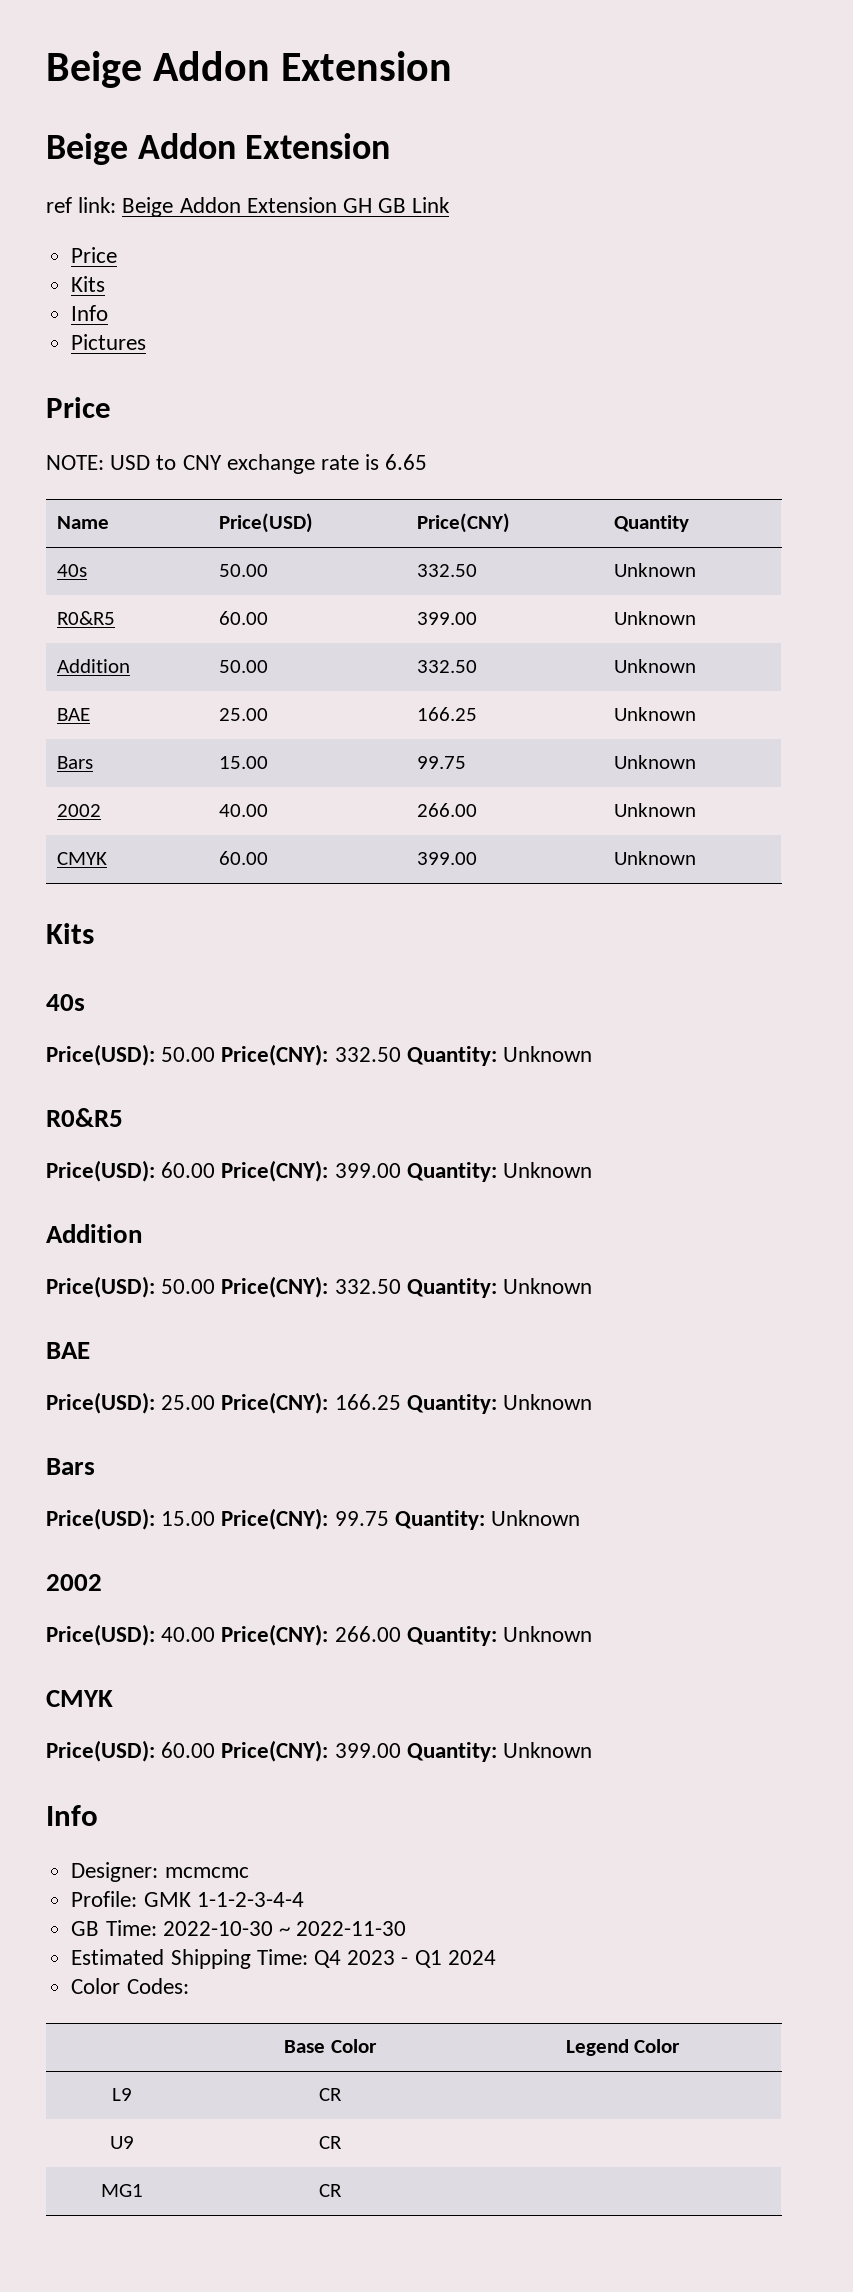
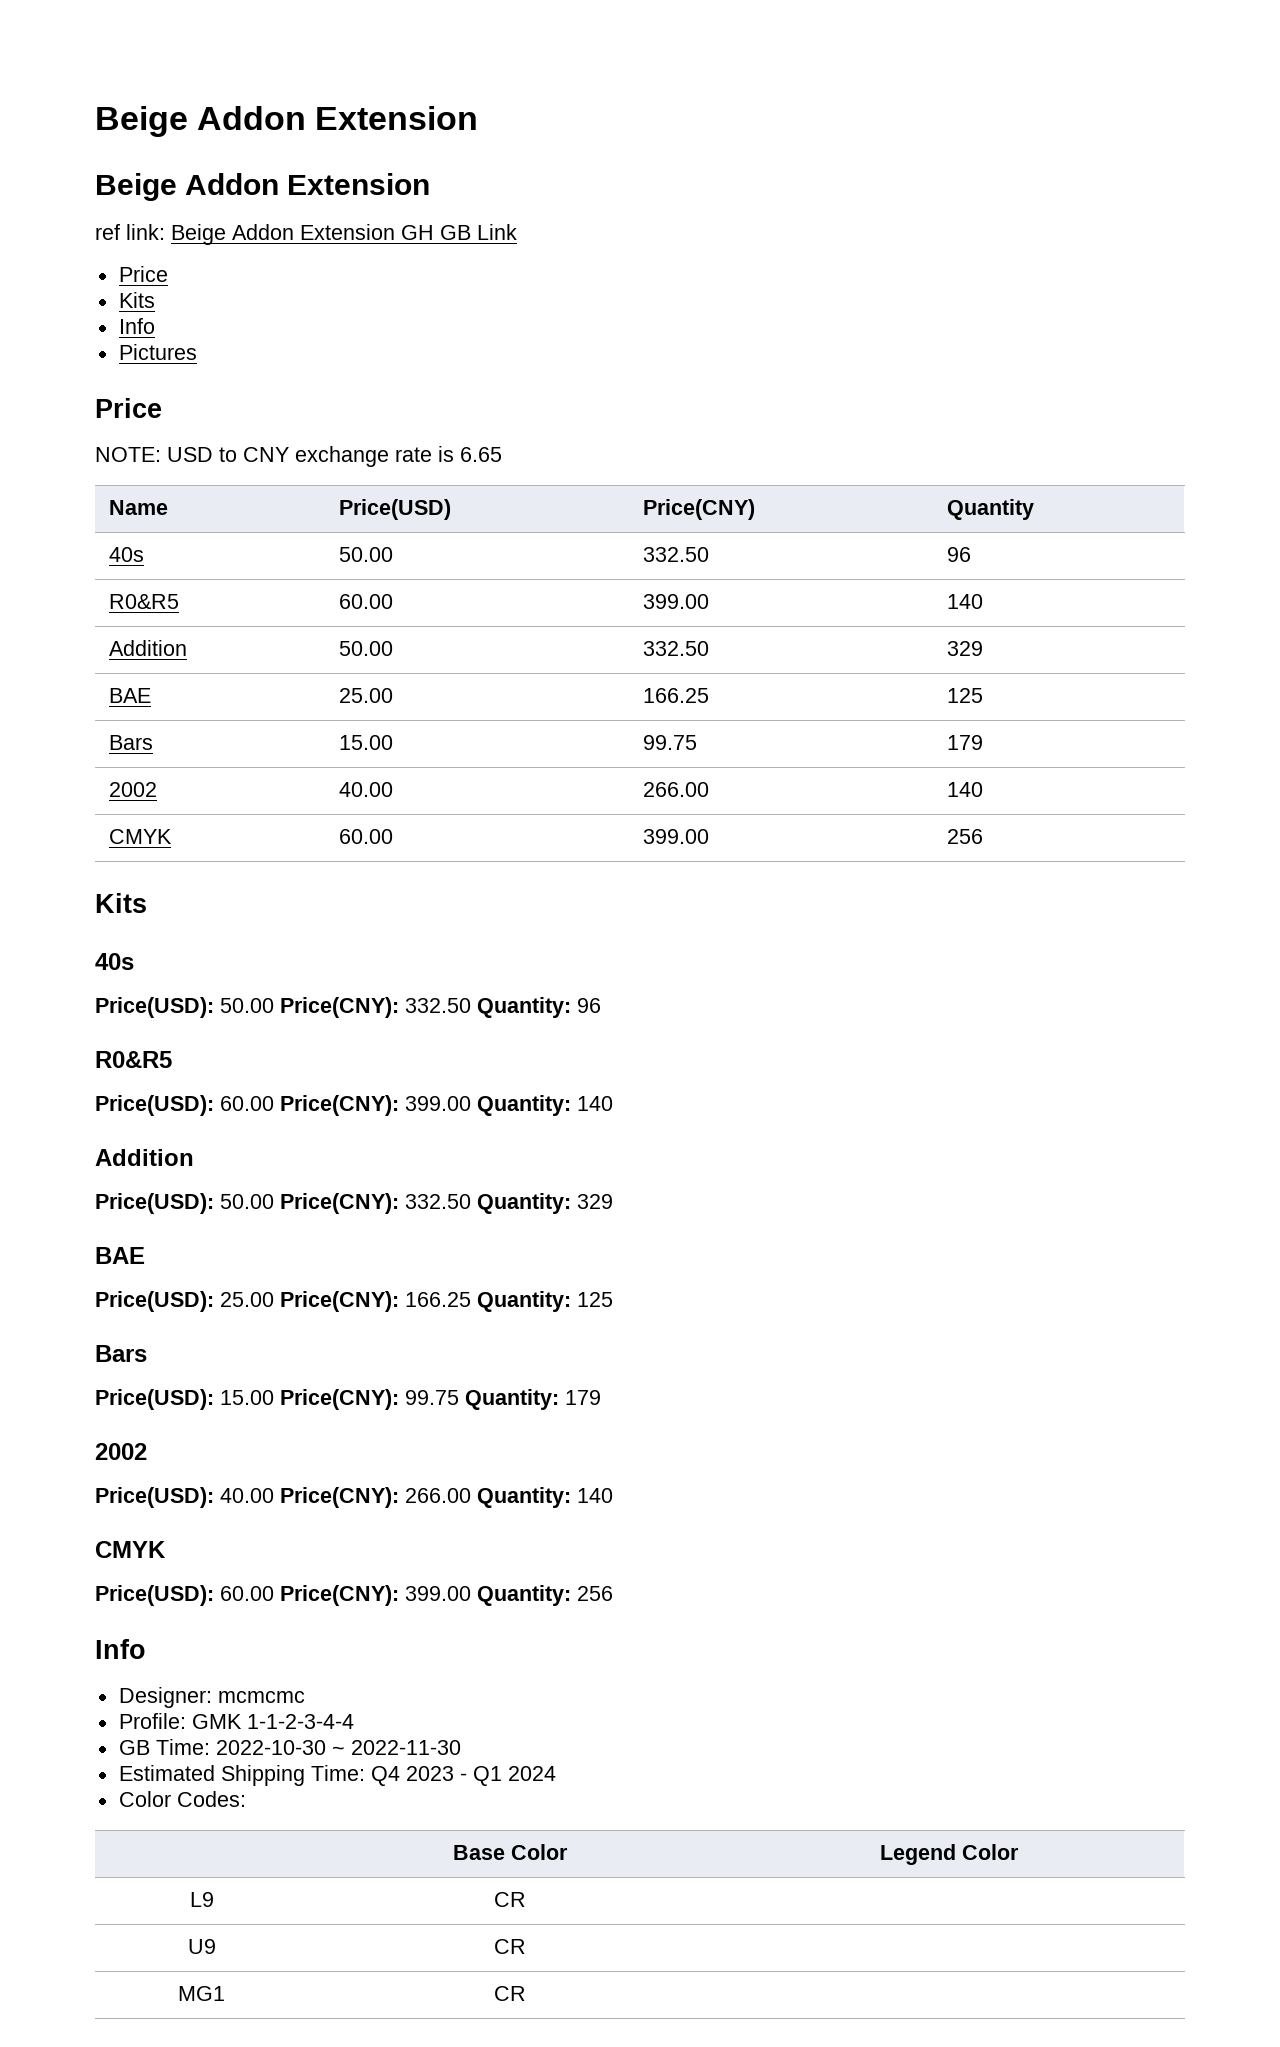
[614,563,697,577] Unknown -> [947,547,972,562] 96
[614,611,697,625] Unknown -> [947,594,984,609] 140
[614,659,697,673] Unknown -> [947,641,984,656] 329
[614,707,697,721] Unknown -> [947,688,984,703] 125
[614,755,697,769] Unknown -> [947,735,984,750] 179
[614,803,697,817] Unknown -> [947,782,984,797] 140
[614,851,697,865] Unknown -> [947,829,984,844] 256
[503,1046,593,1062] Unknown -> [577,998,601,1013] 96
[503,1162,593,1178] Unknown -> [577,1096,613,1111] 140
[503,1278,593,1294] Unknown -> [577,1194,613,1209] 329
[503,1394,593,1410] Unknown -> [577,1292,613,1307] 125
[491,1510,581,1526] Unknown -> [565,1390,601,1405] 179
[503,1626,593,1642] Unknown -> [577,1488,613,1503] 140
[503,1742,593,1758] Unknown -> [577,1586,613,1601] 256

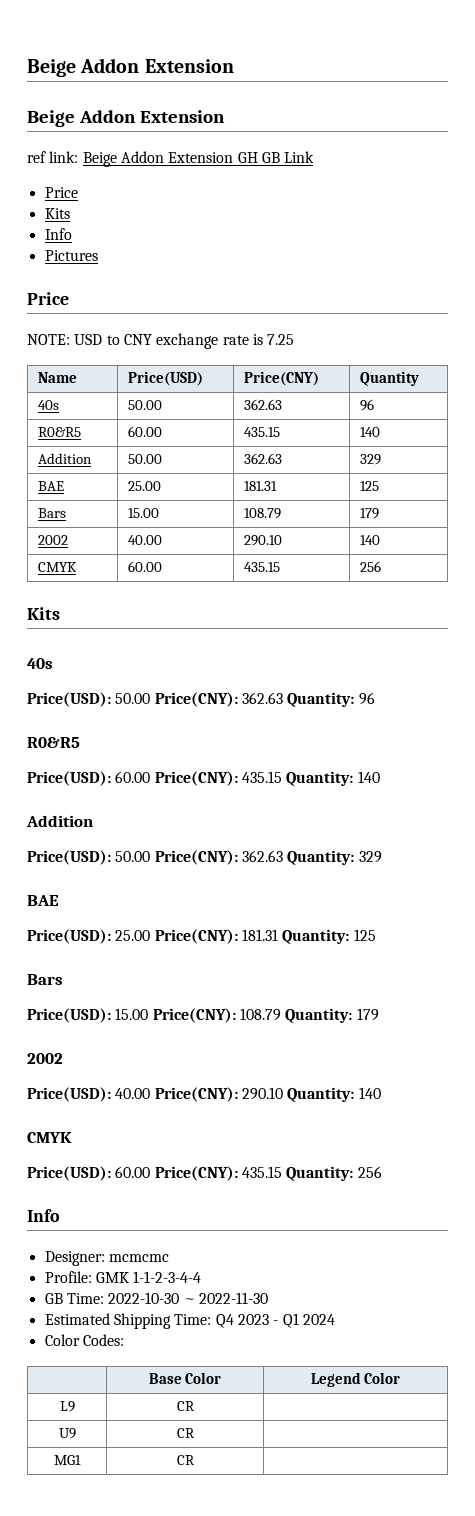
[460,447,502,462] 6.65 -> [267,334,295,345] 7.25
[643,547,710,562] 332.50 -> [244,399,283,410] 362.63
[643,594,710,609] 399.00 -> [244,427,281,437] 435.15
[643,641,710,656] 332.50 -> [244,453,283,464] 362.63
[643,688,710,703] 166.25 -> [244,481,278,491] 181.31
[643,735,698,750] 99.75 -> [244,508,282,519] 108.79
[643,782,710,797] 266.00 -> [244,535,283,546] 290.10
[643,829,710,844] 399.00 -> [244,562,281,572] 435.15
[405,998,471,1013] 332.50 -> [241,692,283,704] 362.63
[405,1096,471,1111] 399.00 -> [241,771,282,783] 435.15
[405,1194,471,1209] 332.50 -> [241,850,283,862] 362.63
[405,1292,471,1307] 166.25 -> [241,929,278,941] 181.31
[405,1390,459,1405] 99.75 -> [239,1008,281,1021] 108.79
[405,1488,471,1503] 266.00 -> [241,1087,283,1100] 290.10
[405,1586,471,1601] 399.00 -> [241,1166,282,1178] 435.15

